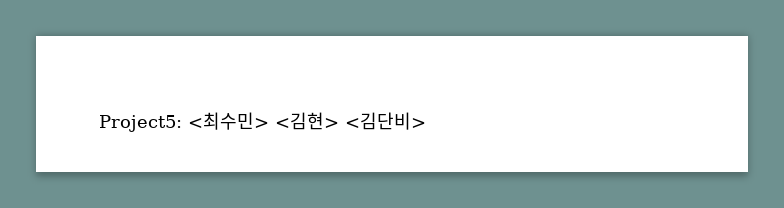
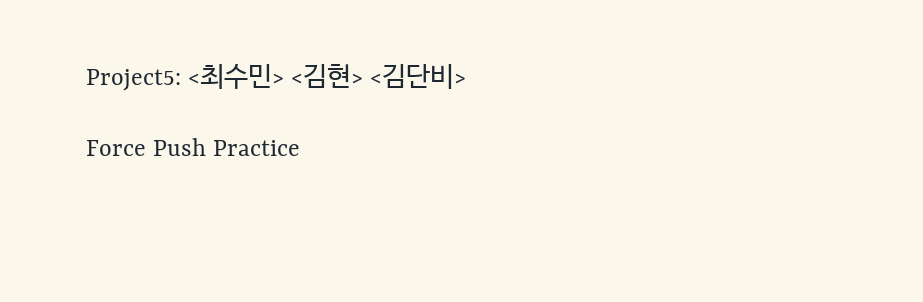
(426, 121) none -> [86,138,301,156] // Force Push Practice

